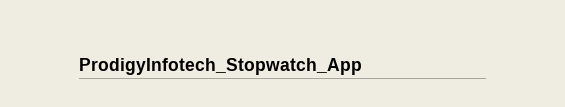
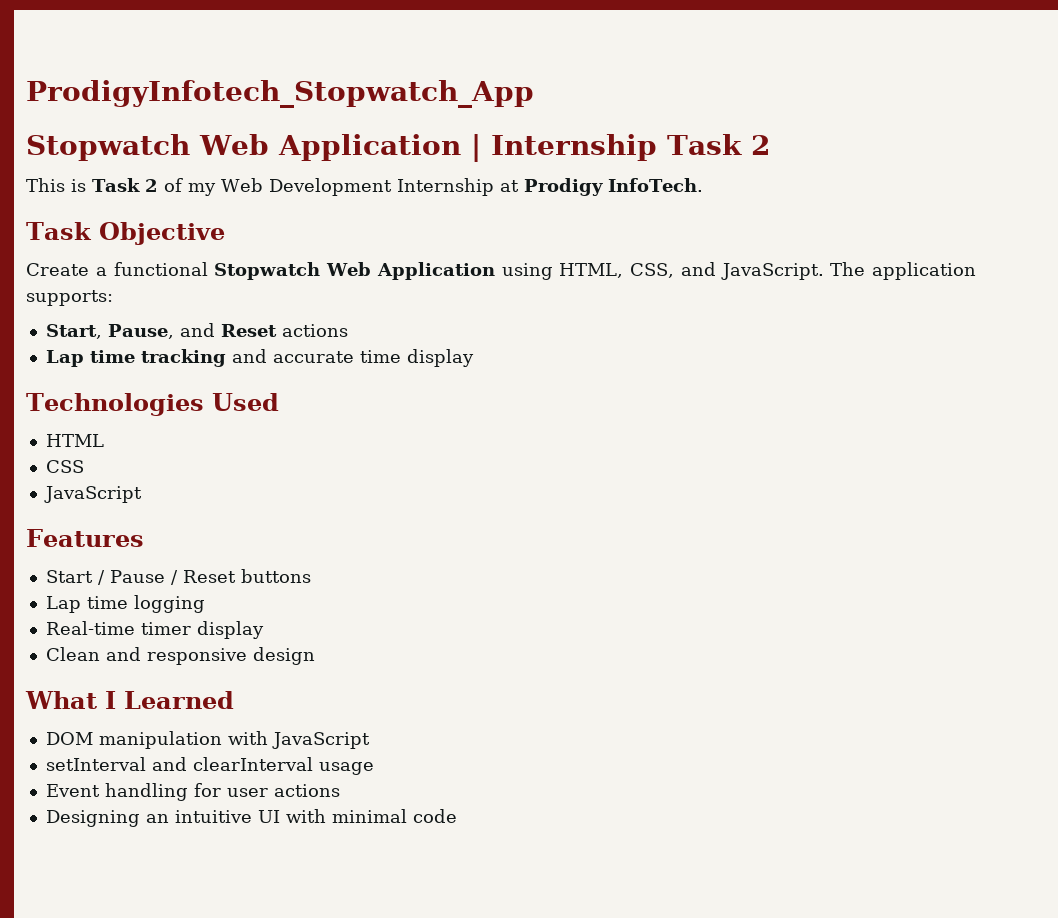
(362, 66) none -> [26,134,770,162] [26,178,703,196] [26,222,225,245] [26,262,977,280] [26,290,113,306] [45,323,348,339] [45,349,474,367] [26,393,279,416] [45,434,104,447] [45,460,84,473] [43,486,142,503] [26,529,144,547] [45,569,311,585] [45,595,205,613] [45,621,264,639] [45,647,315,665] [25,691,234,709] [45,731,370,749] [45,757,374,775] [45,783,340,801] [45,809,457,827] // Stopwatch Web Application | Internship Task 2 // This is Task 2 of my Web Development Internship at Prodigy InfoTech. // Task Objective // Create a functional Stopwatch Web Application using HTML, CSS, and JavaScript. The application supports: // Start, Pause, and Reset actions // Lap time tracking and accurate time display // Technologies Used // HTML // CSS // JavaScript // Features // Start / Pause / Reset buttons // Lap time logging // Real-time timer display // Clean and responsive design // What I Learned // DOM manipulation with JavaScript // setInterval and clearInterval usage // Event handling for user actions // Designing an intuitive UI with minimal code

